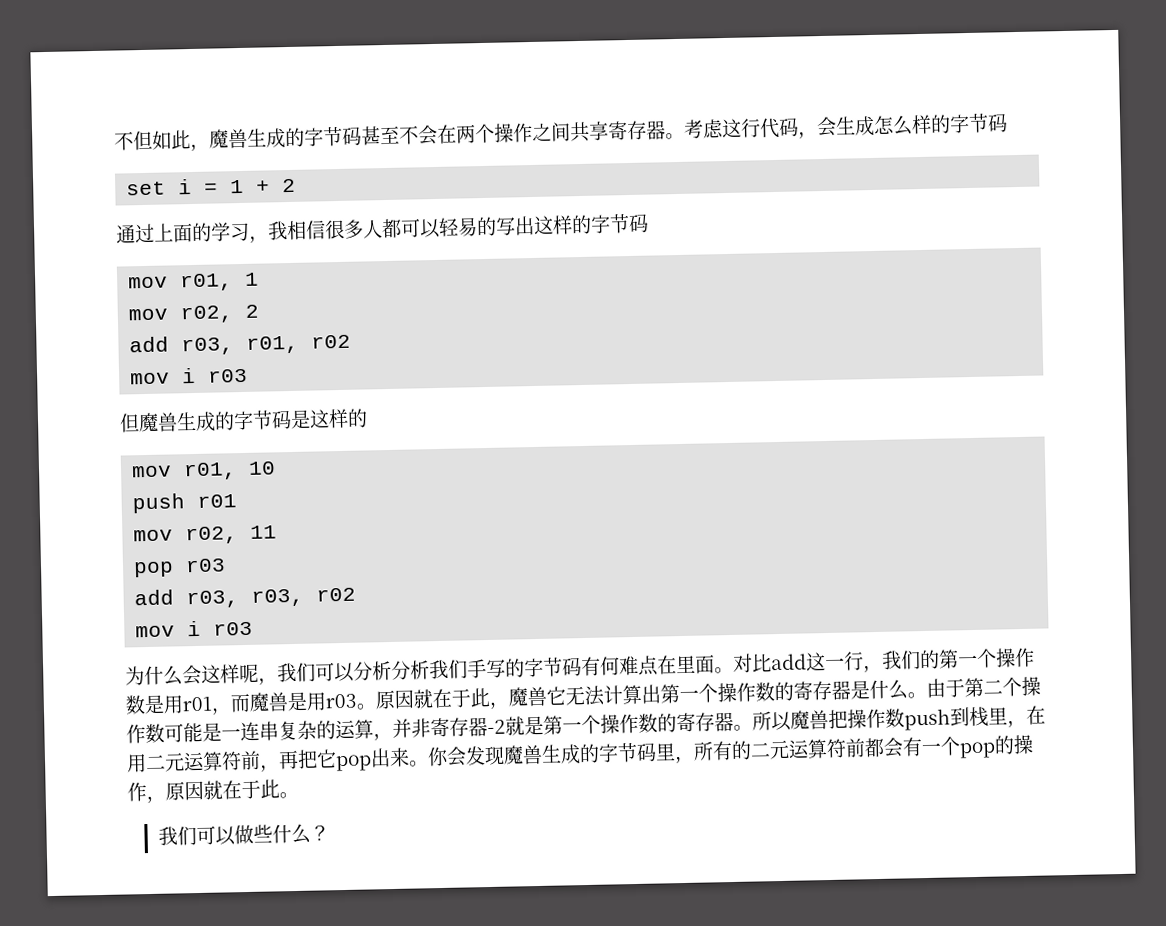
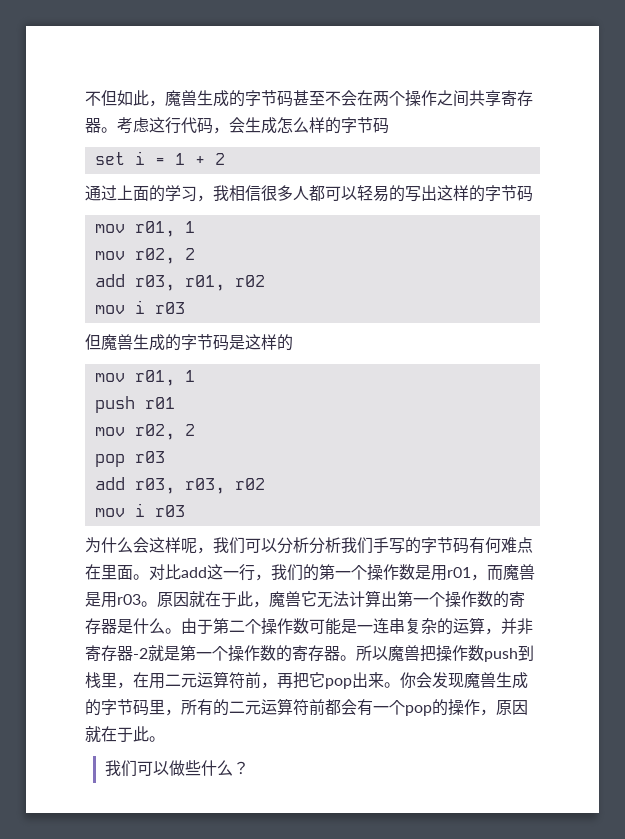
[248,461,277,475] 10 -> [184,370,195,382] 1
[250,525,278,539] 11 -> [184,424,195,436] 2

